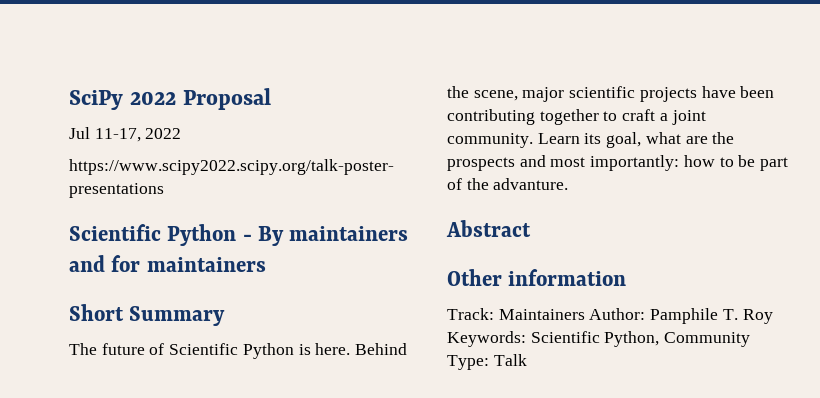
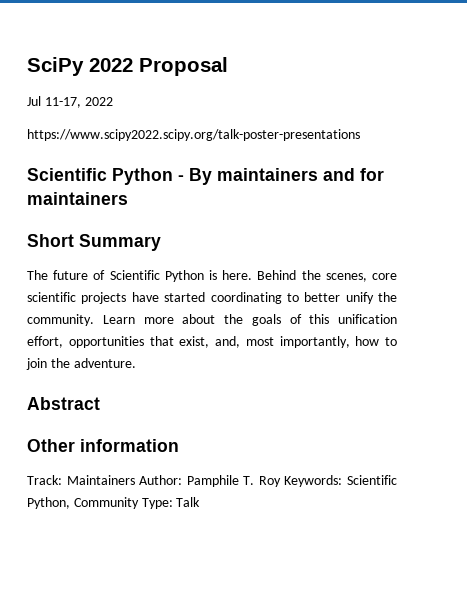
[473,87,565,102] scene, major -> [325,273,397,282] scenes, core
[740,86,775,98] [447,109,706,125] [447,132,735,148] [447,155,789,171] [447,178,569,190] been contributing together to craft a joint community. Learn its goal, what are the prospects and most importantly: how to be part of the advanture. -> [164,292,397,304] [27,314,397,326] [27,336,397,348] [26,358,136,370] started coordinating to better unify the community. Learn more about the goals of this unification effort, opportunities that exist, and, most importantly, how to join the adventure.

